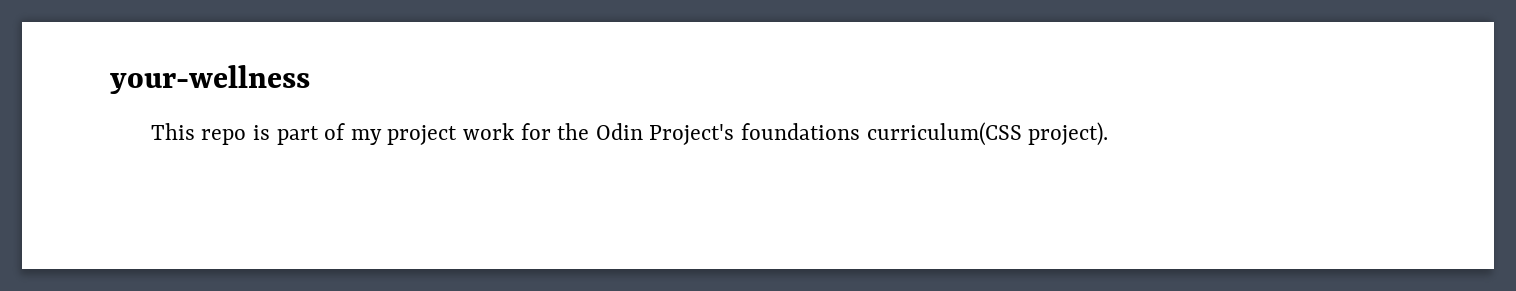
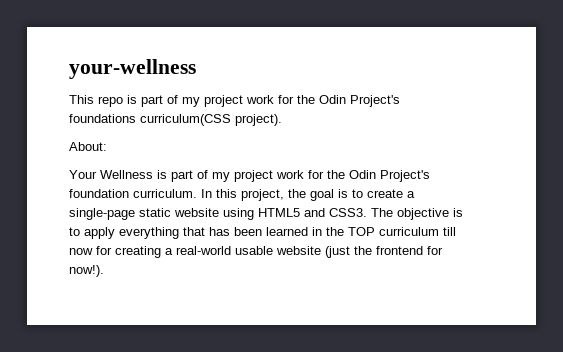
(1109, 134) none -> [69,142,107,151] [69,170,430,182] [69,189,415,201] [69,208,463,220] [69,227,456,239] [69,246,443,258] [69,265,104,277] // About: // Your Wellness is part of my project work for the Odin Project's foundation curriculum. In this project, the goal is to create a single-page static website using HTML5 and CSS3. The objective is to apply everything that has been learned in the TOP curriculum till now for creating a real-world usable website (just the frontend for now!).

